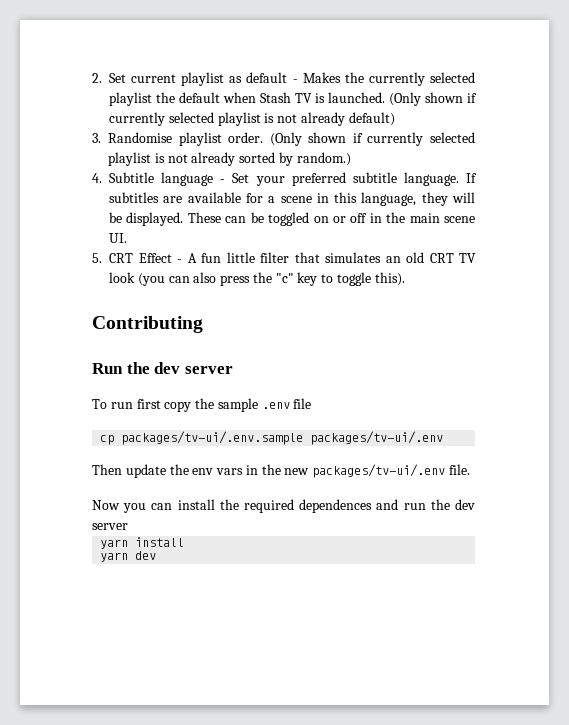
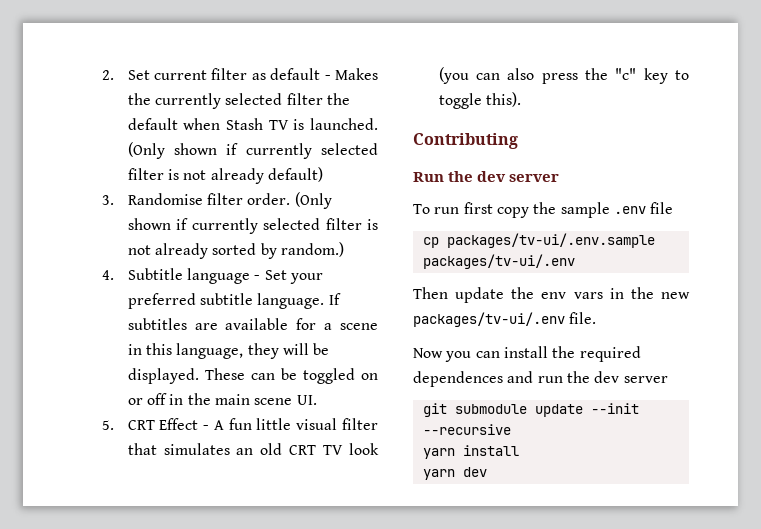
[181,72,225,86] playlist -> [211,68,248,80] filter
[109,92,152,106] playlist -> [286,93,323,105] filter
[217,112,261,126] playlist -> [127,168,164,180] filter
[178,132,222,146] playlist -> [206,193,243,205] filter
[108,152,151,166] playlist -> [325,218,362,230] filter
(255, 257) none -> [296,418,338,430] visual
(128, 526) none -> [422,403,639,417] [422,424,511,435] // git submodule update --init --recursive

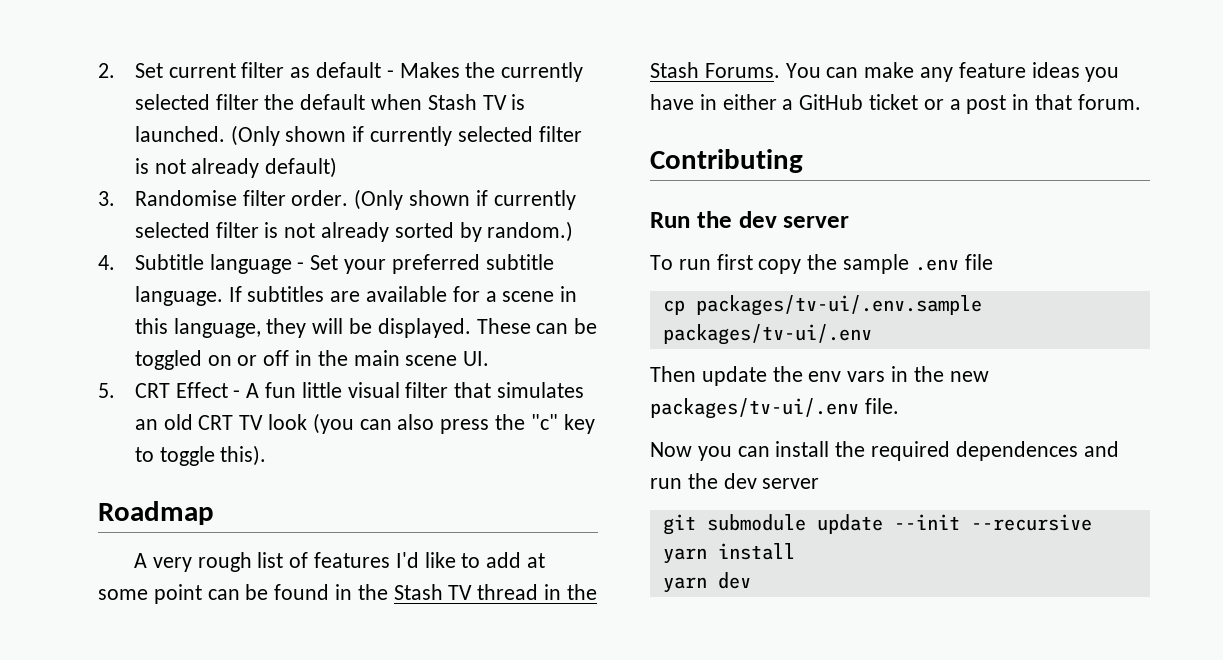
(521, 99) none -> [98,501,214,525] [133,552,546,572] [98,584,597,604] [650,62,1120,82] [650,94,1141,114] // Roadmap // A very rough list of features I'd like to add at some point can be found in the Stash TV thread in the Stash Forums. You can make any feature ideas you have in either a GitHub ticket or a post in that forum.

